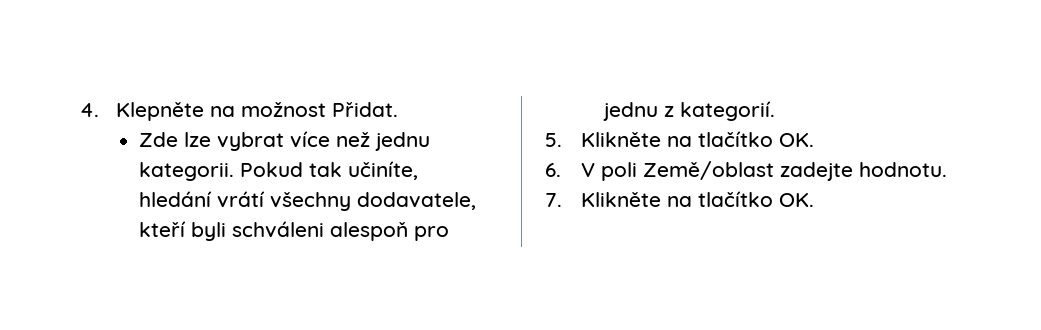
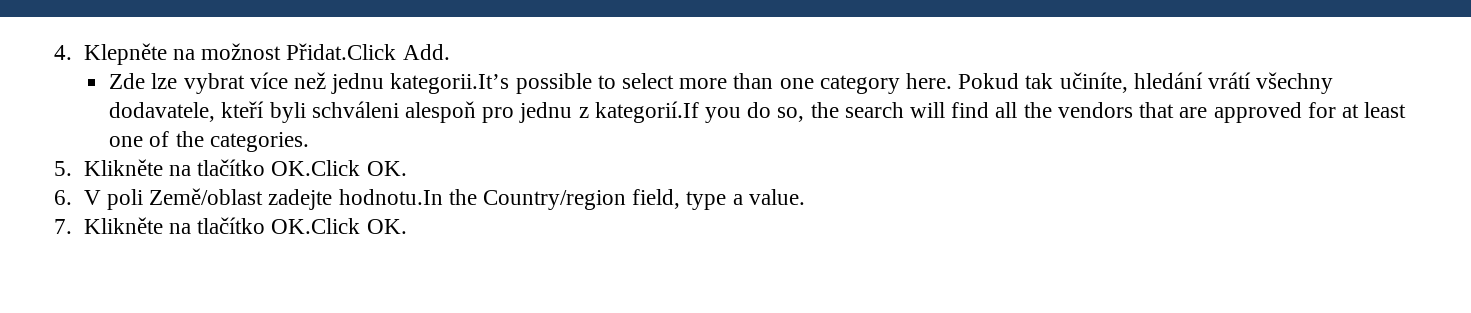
[332,102,399,117] Přidat. -> [286,43,450,60] Přidat.Click Add.
[139,162,235,181] kategorii. -> [390,73,953,94] kategorii.It’s possible to select more than one category here.
[680,101,776,121] kategorií. -> [594,101,1407,123] [109,131,309,152] kategorií.If you do so, the search will find all the vendors that are approved for at least one of the categories.
(774, 139) none -> [271,160,361,176] OK.Click
[859,162,948,177] hodnotu. -> [338,189,805,210] hodnotu.In the Country/region field, type a value.
(774, 199) none -> [271,218,361,234] OK.Click

